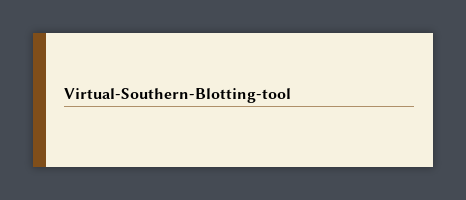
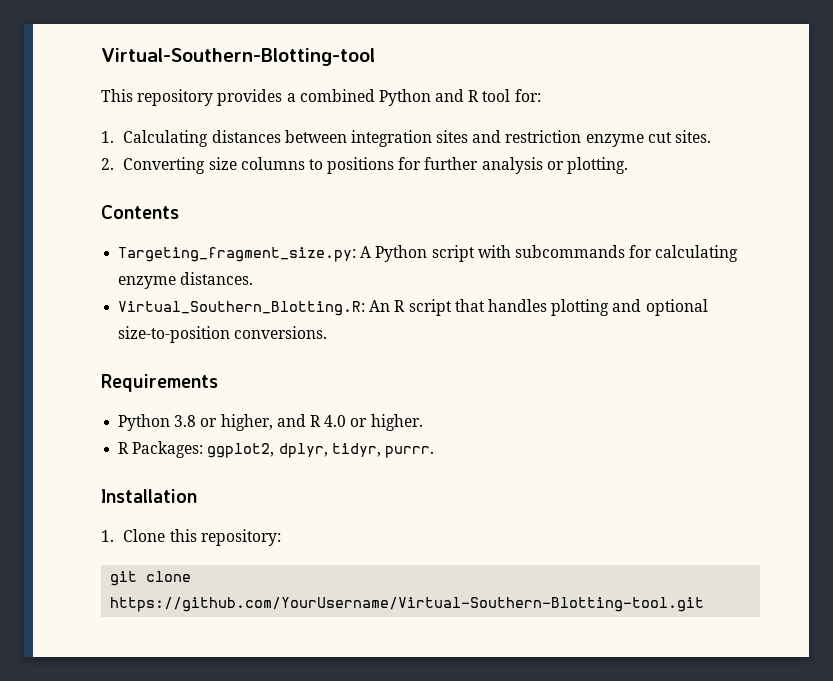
(291, 95) none -> [101,89,541,106] [101,130,712,147] [101,157,629,174] [101,205,179,219] [118,245,739,262] [118,272,254,289] [118,299,708,316] [118,326,328,343] [101,374,218,392] [118,414,423,431] [118,441,434,458] [101,489,197,503] [101,529,281,546] [110,571,192,586] [110,597,705,612] // This repository provides a combined Python and R tool for: // 1. Calculating distances between integration sites and restriction enzyme cut sites. // 2. Converting size columns to positions for further analysis or plotting. // Contents // Targeting_fragment_size.py: A Python script with subcommands for calculating enzyme distances. // Virtual_Southern_Blotting.R: An R script that handles plotting and optional size-to-position conversions. // Requirements // Python 3.8 or higher, and R 4.0 or higher. // R Packages: ggplot2, dplyr, tidyr, purrr. // Installation // 1. Clone this repository: // git clone https://github.com/YourUsername/Virtual-Southern-Blotting-tool.git

